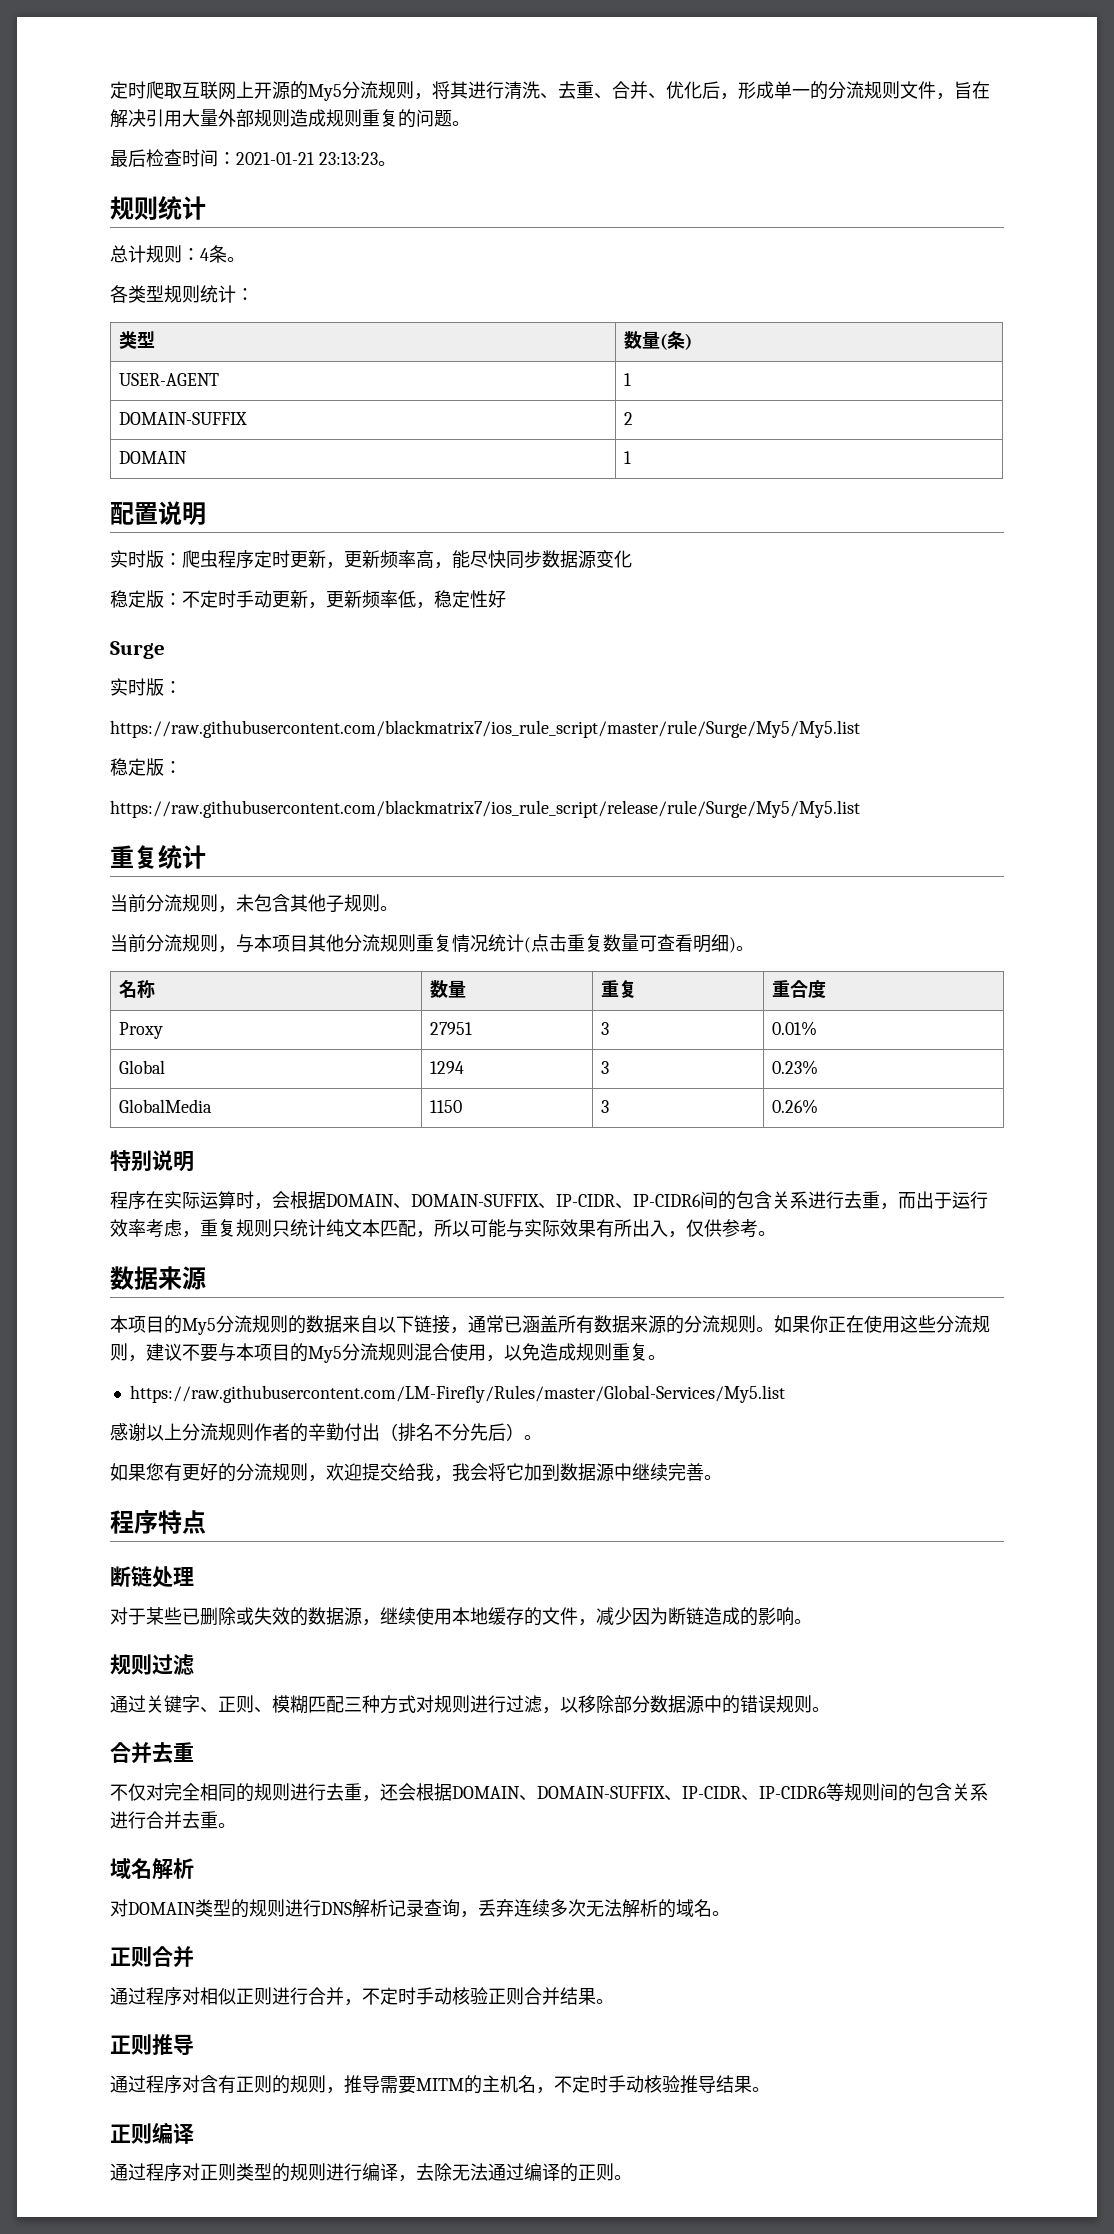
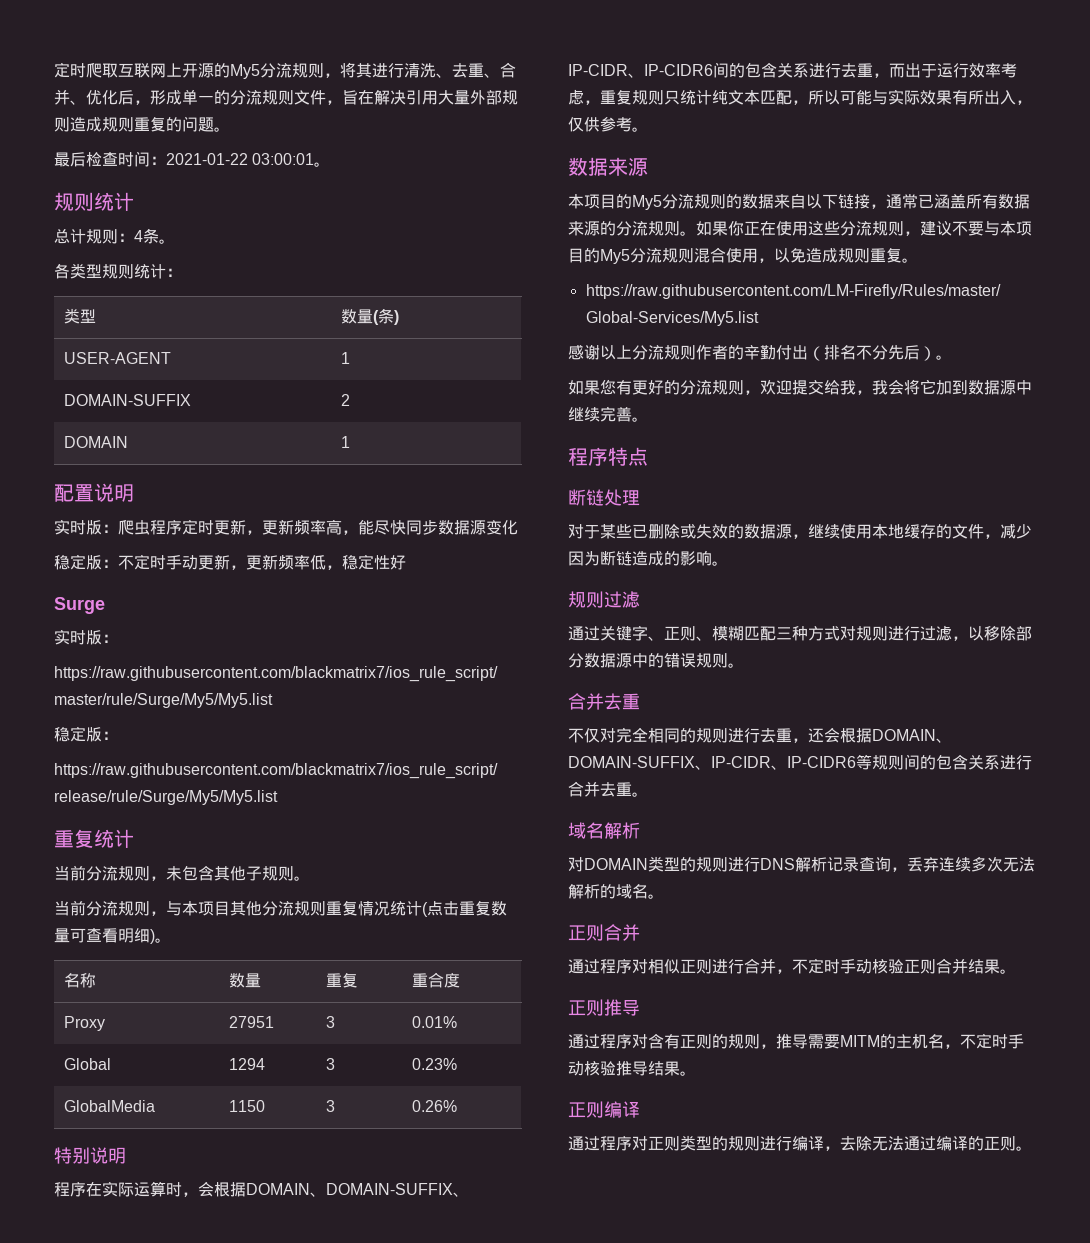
[236,152,378,165] 2021-01-21 23:13:23 -> [166,153,315,165] 2021-01-22 03:00:01

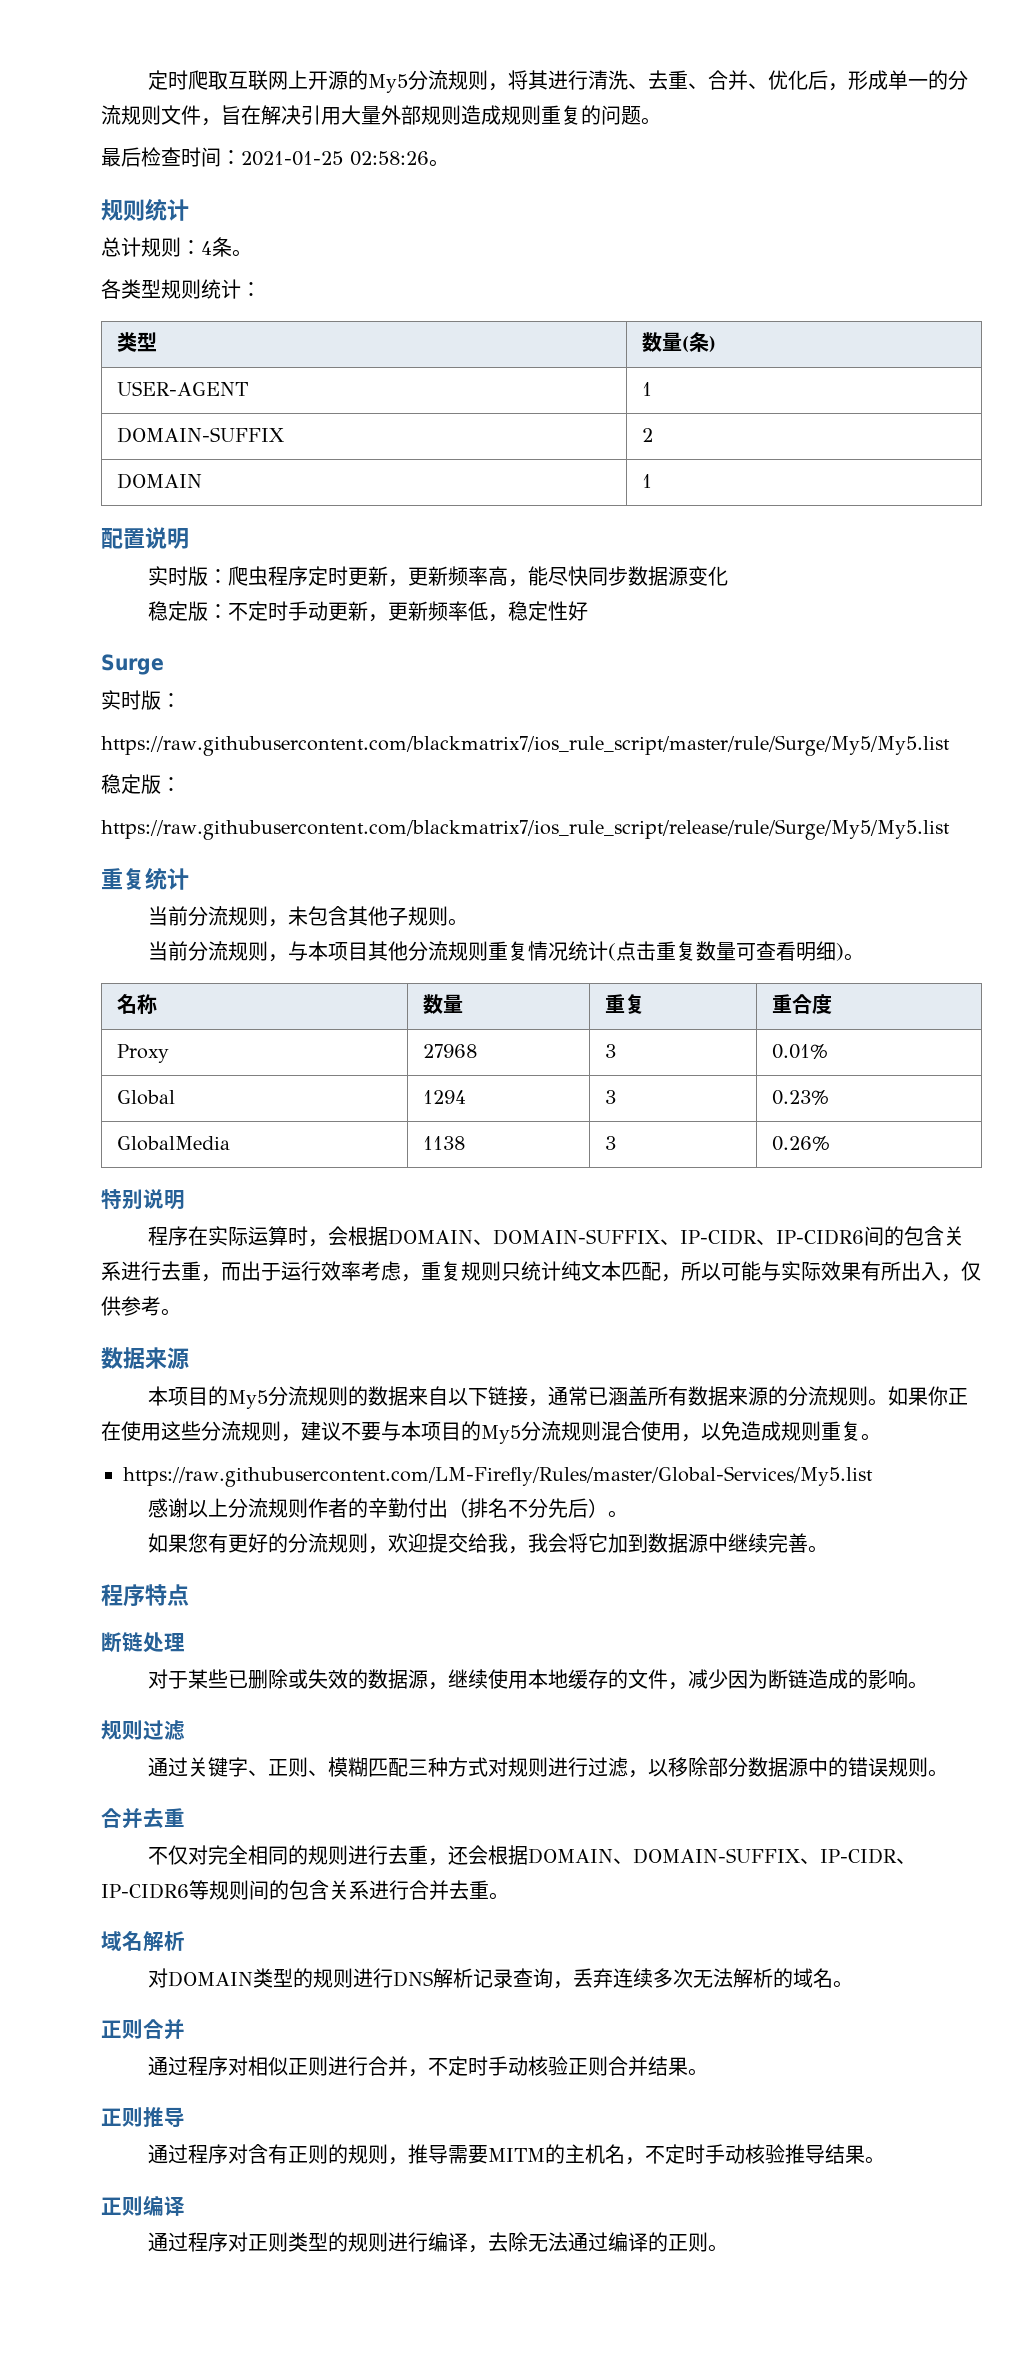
[166,153,315,165] 2021-01-22 03:00:01 -> [241,151,429,166] 2021-01-25 02:58:26
[228,1016,274,1028] 27951 -> [422,1044,477,1058] 27968
[228,1100,265,1112] 1150 -> [422,1136,465,1150] 1138

